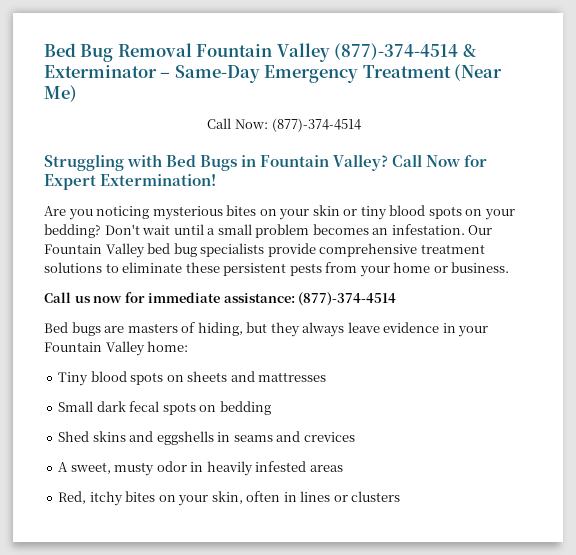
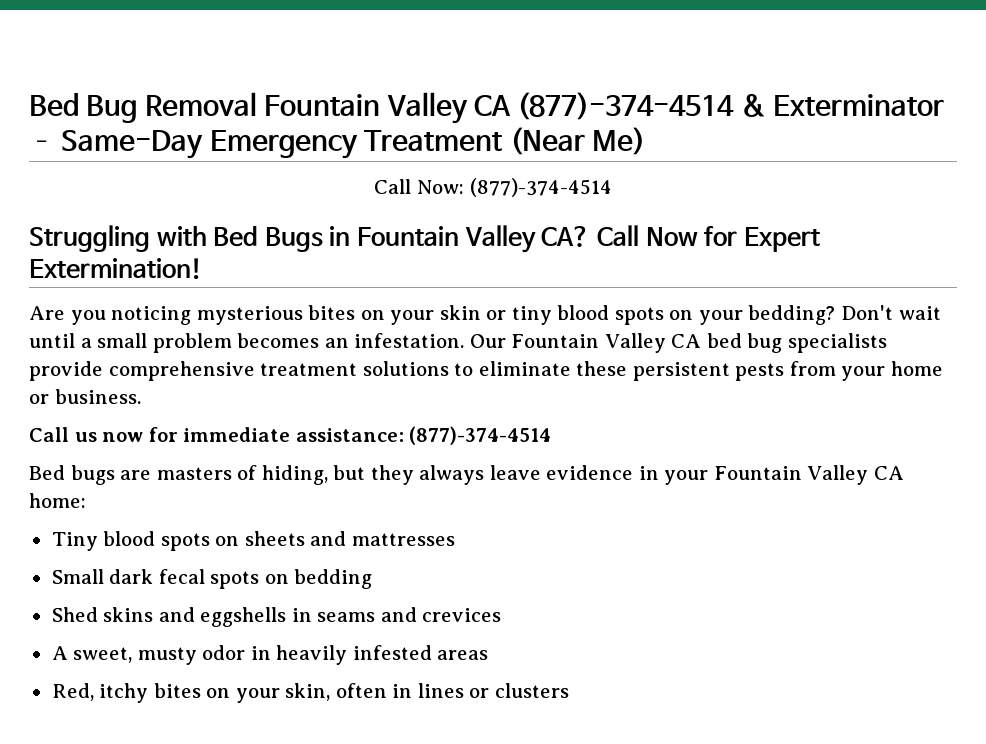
(330, 52) none -> [474,95,512,116] CA
[333,154,389,171] Valley? -> [464,225,591,253] Valley CA?
(145, 250) none -> [671,334,702,348] CA
(145, 348) none -> [874,466,905,480] CA

